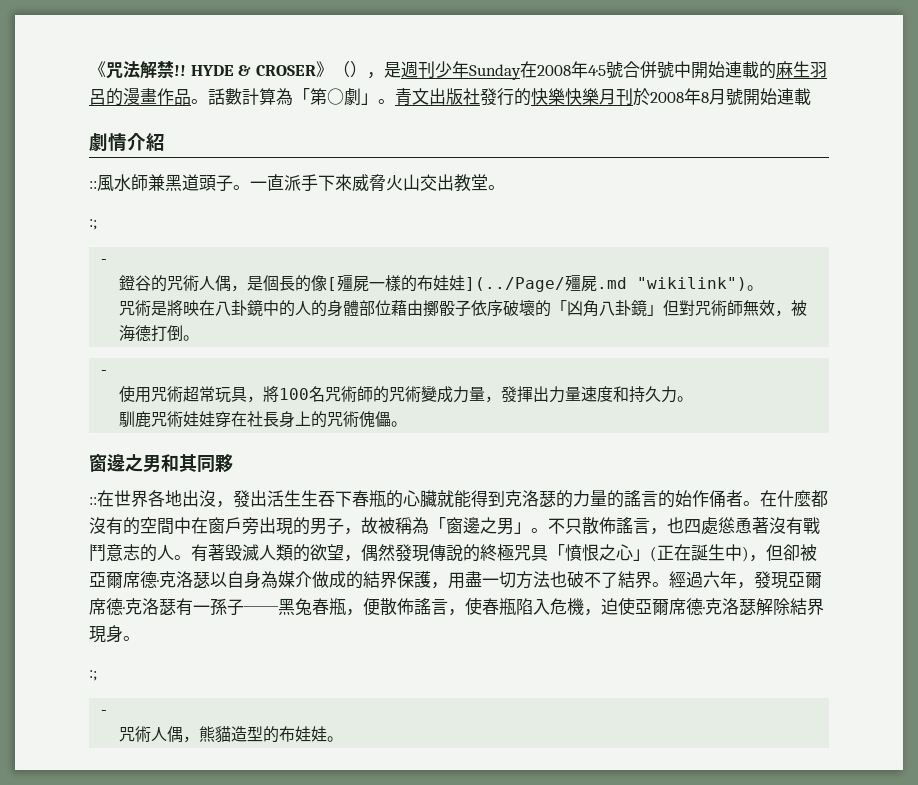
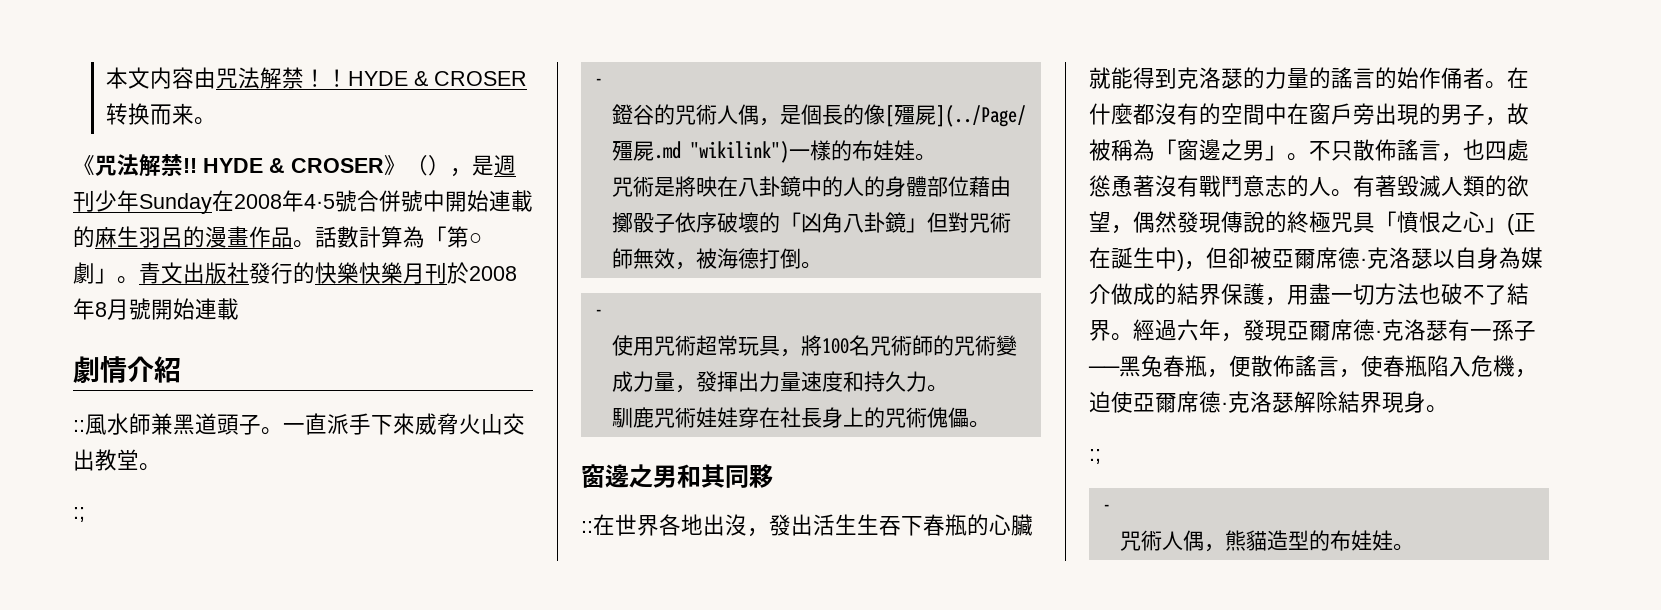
(89, 69) none -> [106,67,528,89] [106,103,217,125] 本文内容由咒法解禁！！HYDE & CROSER转换而来。 //
[369,275,748,292] 一樣的布娃娃](../Page/殭屍.md "wikilink") -> [935,105,1026,127] [611,140,915,163] ](../Page/殭屍.md "wikilink")一樣的布娃娃

